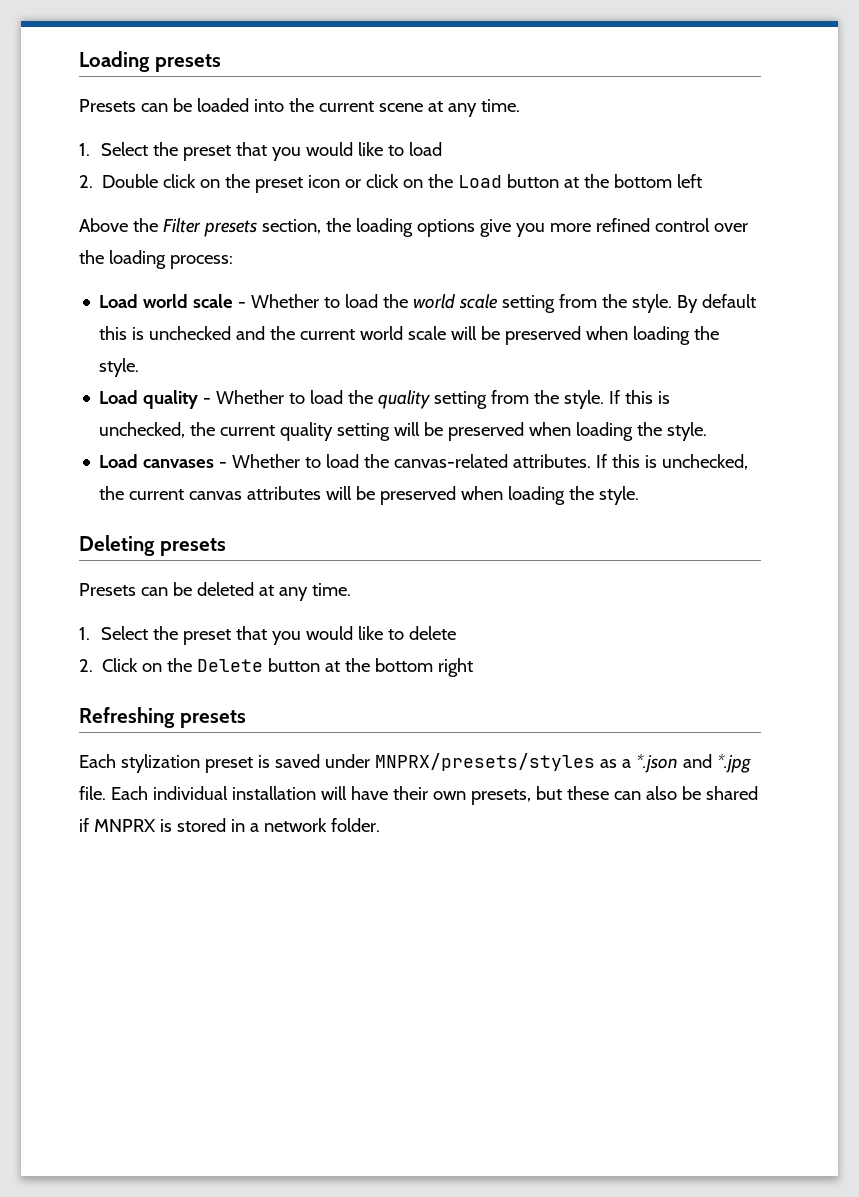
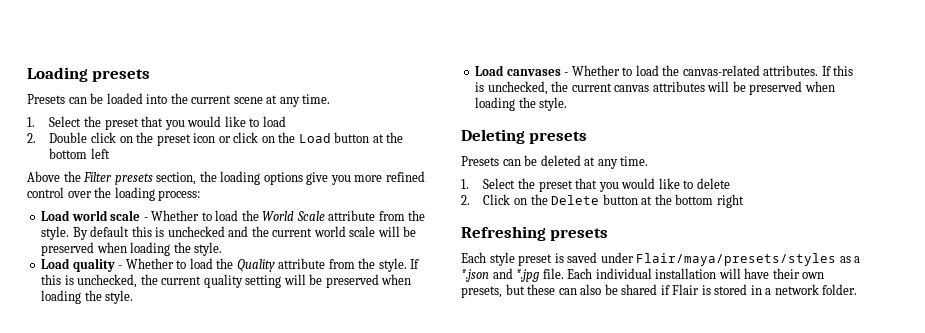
[413,294,556,313] world scale setting -> [262,210,376,221] World Scale attribute
[378,390,488,409] quality setting -> [236,258,326,272] Quality attribute
[120,754,200,773] stylization -> [489,252,515,266] style
[374,753,595,771] MNPRX/presets/styles -> [636,253,837,266] Flair/maya/presets/styles
[93,819,155,832] MNPRX -> [672,284,700,295] Flair

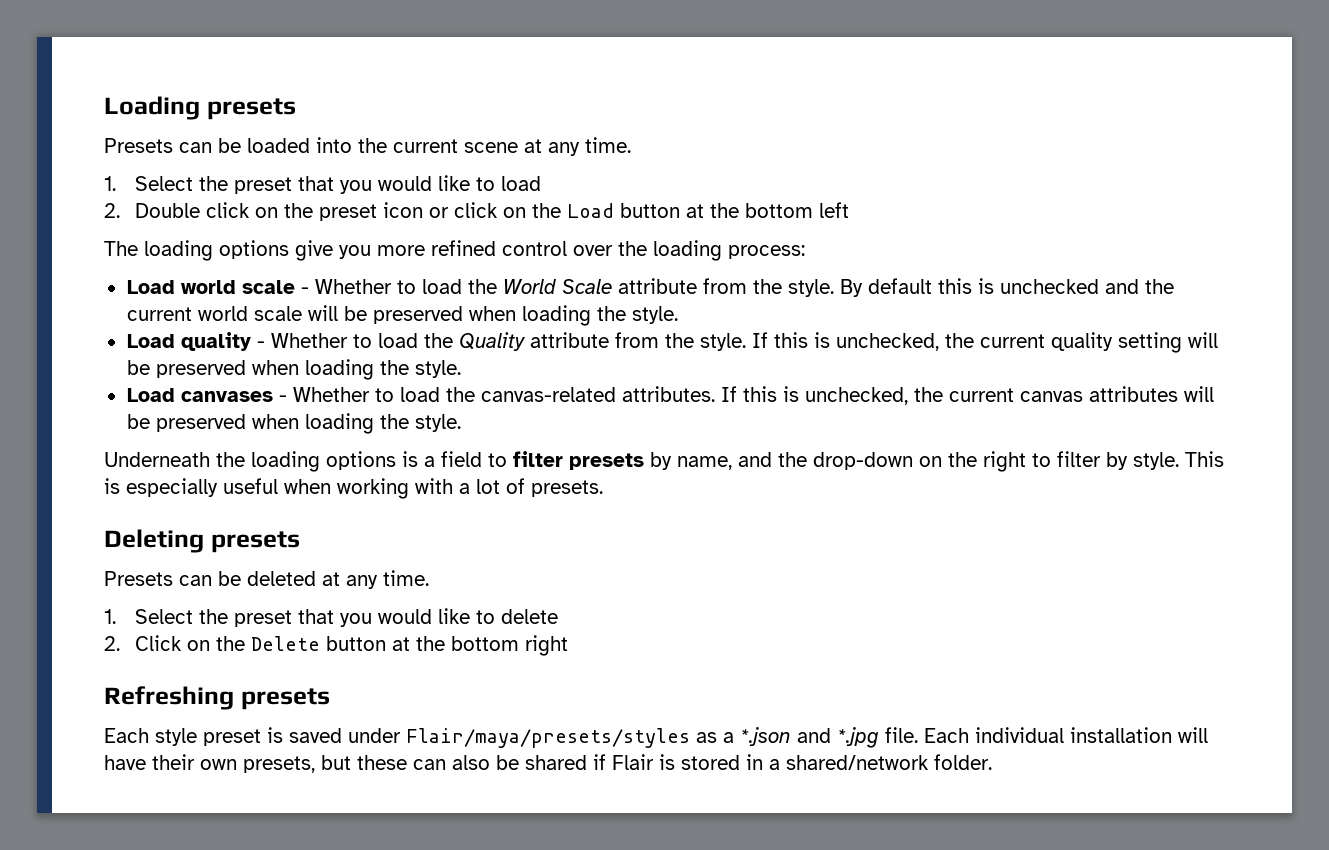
[27,171,217,185] Above the Filter presets section, the -> [104,241,138,256] The
(568, 104) none -> [104,451,1224,472] [104,478,603,499] // Underneath the loading options is a field to filter presets by name, and the drop-down on the right to filter by style. This is especially useful when working with a lot of presets.
[774,284,819,295] network -> [786,755,929,770] shared/network

